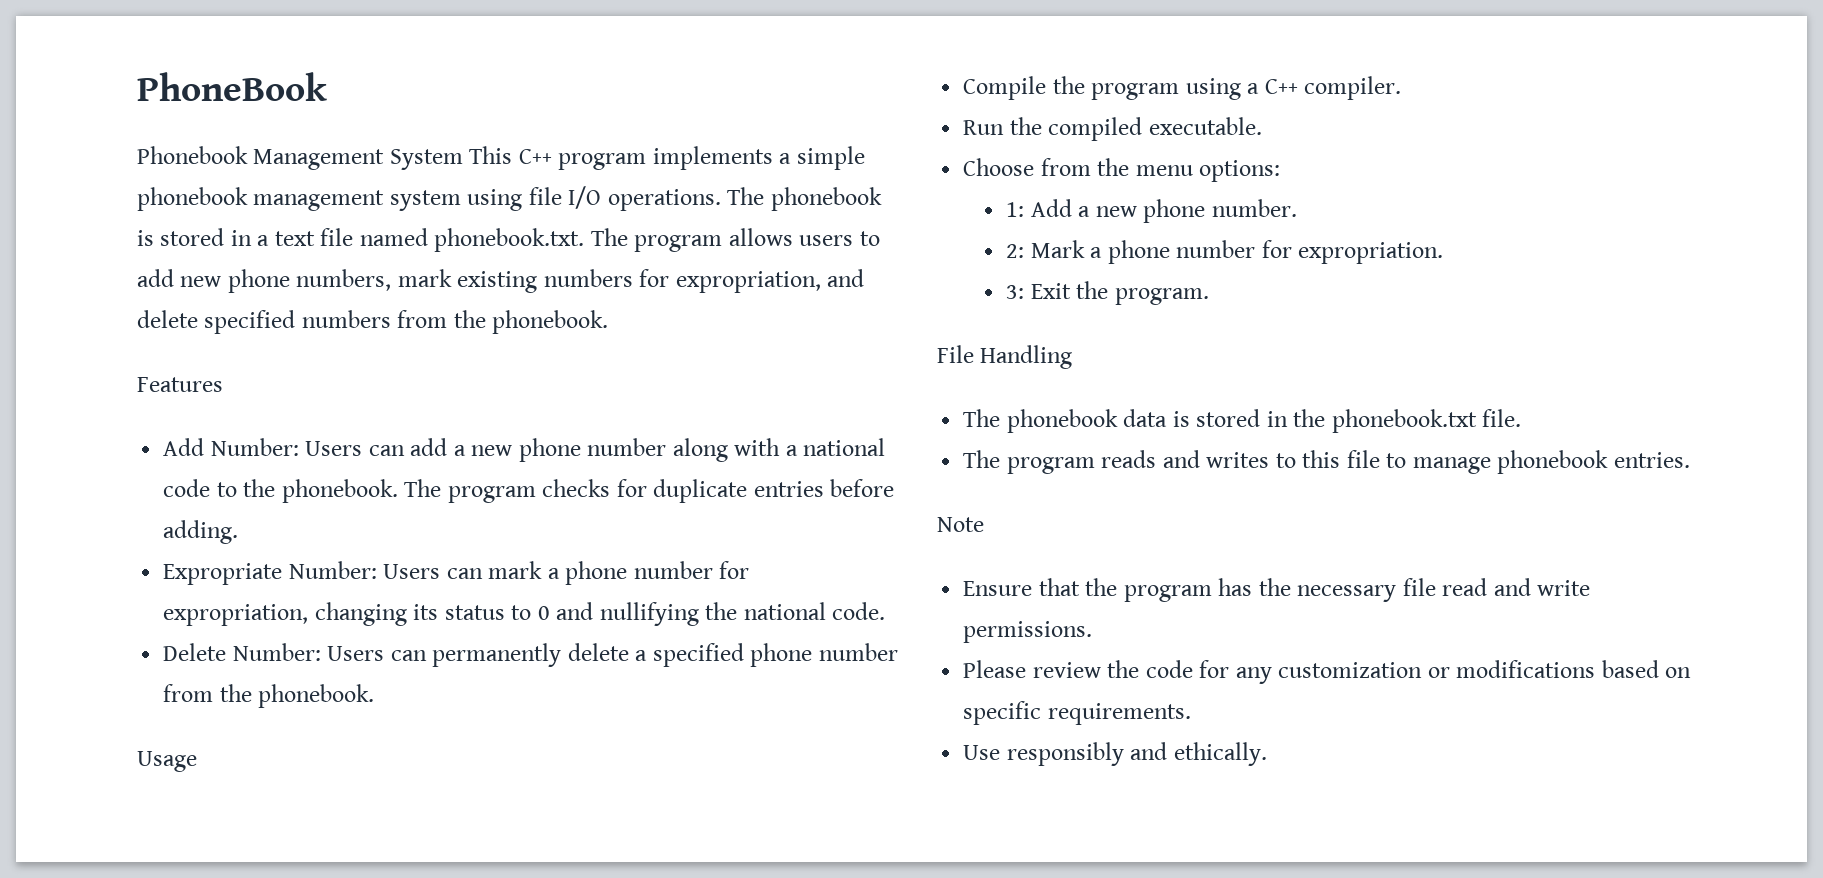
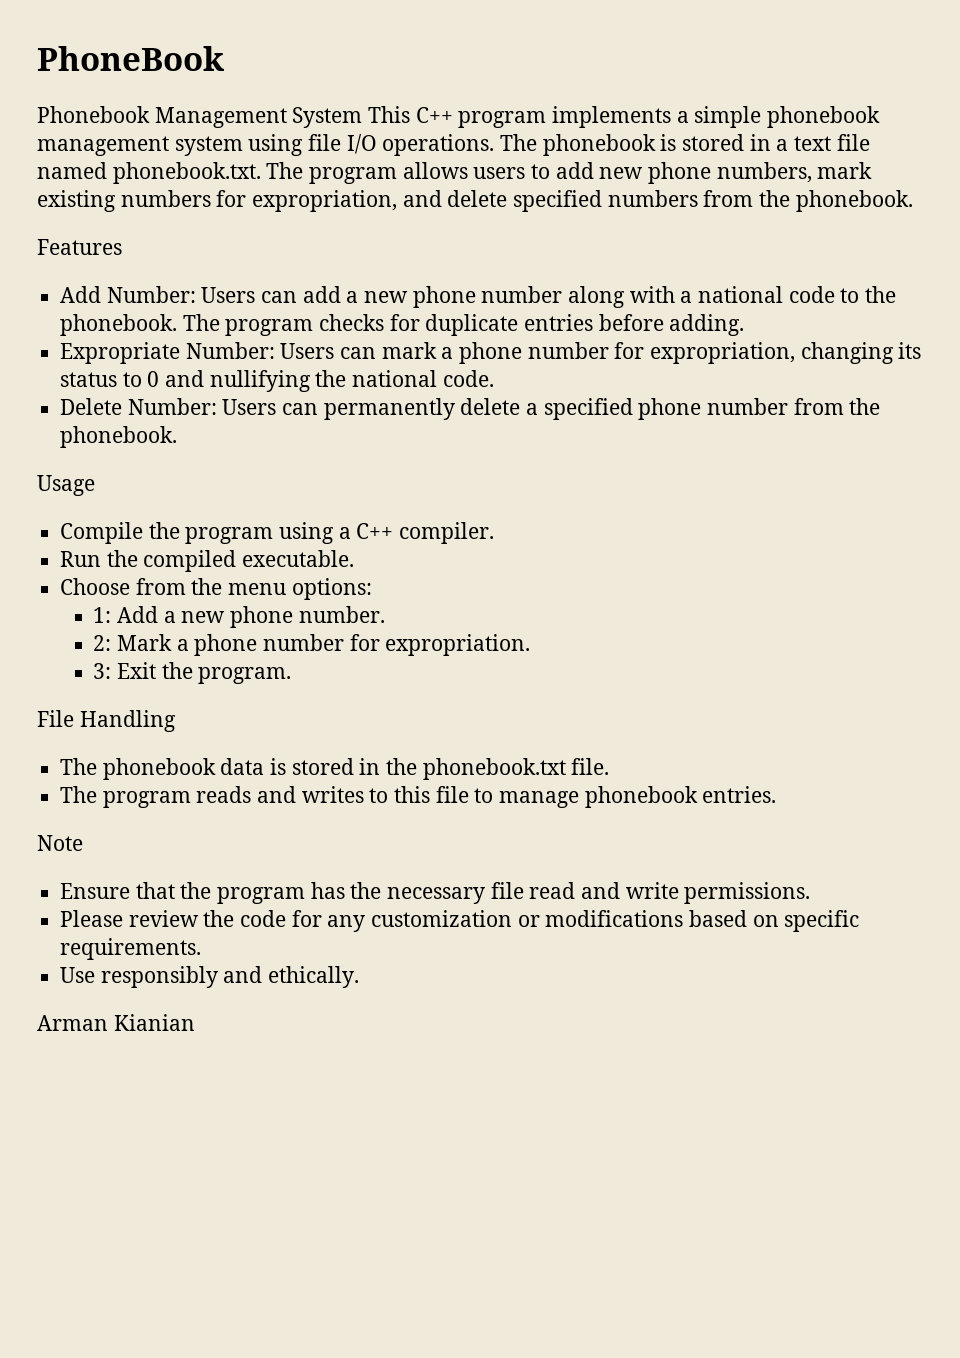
(1267, 754) none -> [37,1014,195,1031] // Arman Kianian

